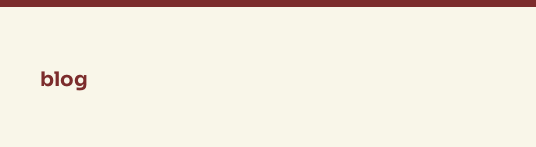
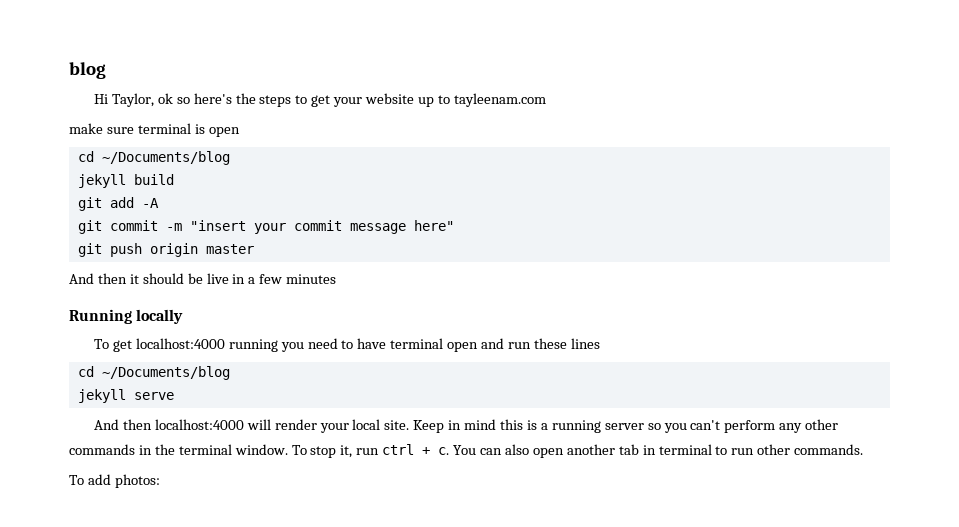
(88, 81) none -> [93,93,546,107] [69,123,240,137] [77,151,230,165] [77,174,174,188] [77,197,159,211] [77,220,454,234] [77,243,254,257] [69,273,337,284] [69,309,184,324] [93,338,600,352] [77,366,230,380] [77,389,174,403] [93,419,839,433] [69,444,864,458] [69,474,160,488] // Hi Taylor, ok so here's the steps to get your website up to tayleenam.com // make sure terminal is open // cd ~/Documents/blog // jekyll build // git add -A // git commit -m "insert your commit message here" // git push origin master // And then it should be live in a few minutes // Running locally // To get localhost:4000 running you need to have terminal open and run these lines // cd ~/Documents/blog // jekyll serve // And then localhost:4000 will render your local site. Keep in mind this is a running server so you can't perform any other commands in the terminal window. To stop it, run ctrl + c. You can also open another tab in terminal to run other commands. // To add photos:

